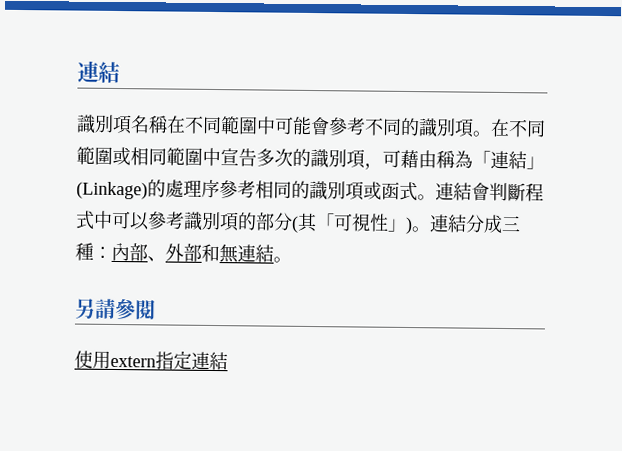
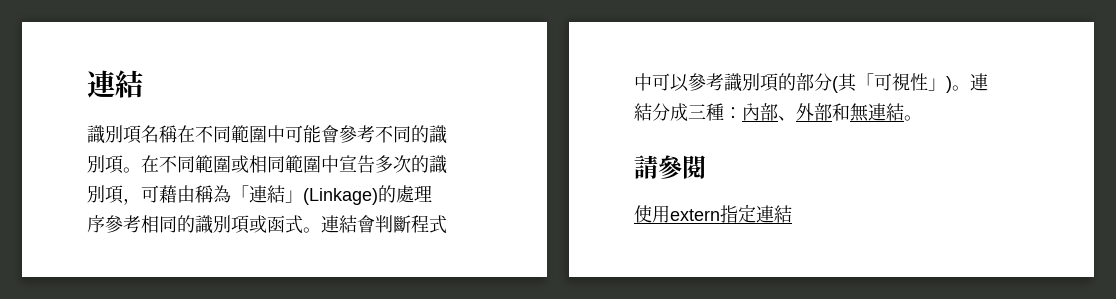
[75,298,96,319] 另 -> (922, 118) none

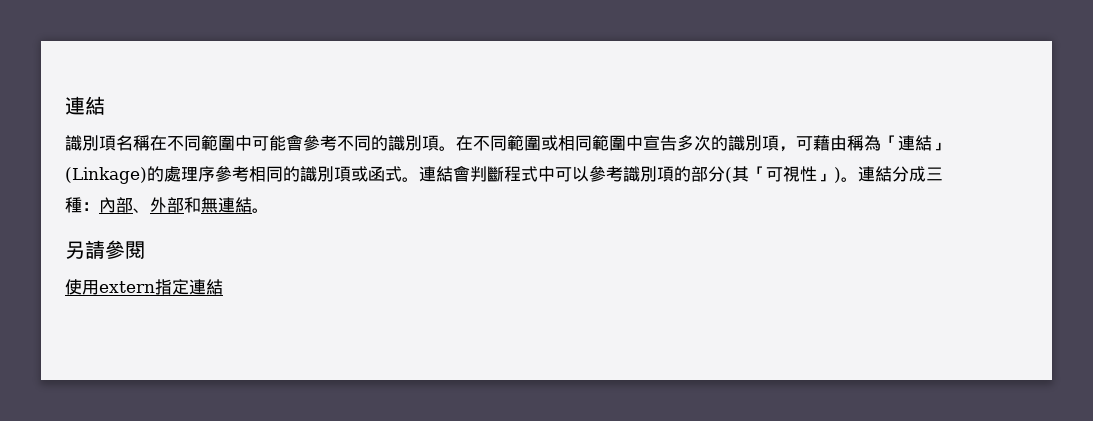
(922, 118) none -> [65,241,85,259] 另

